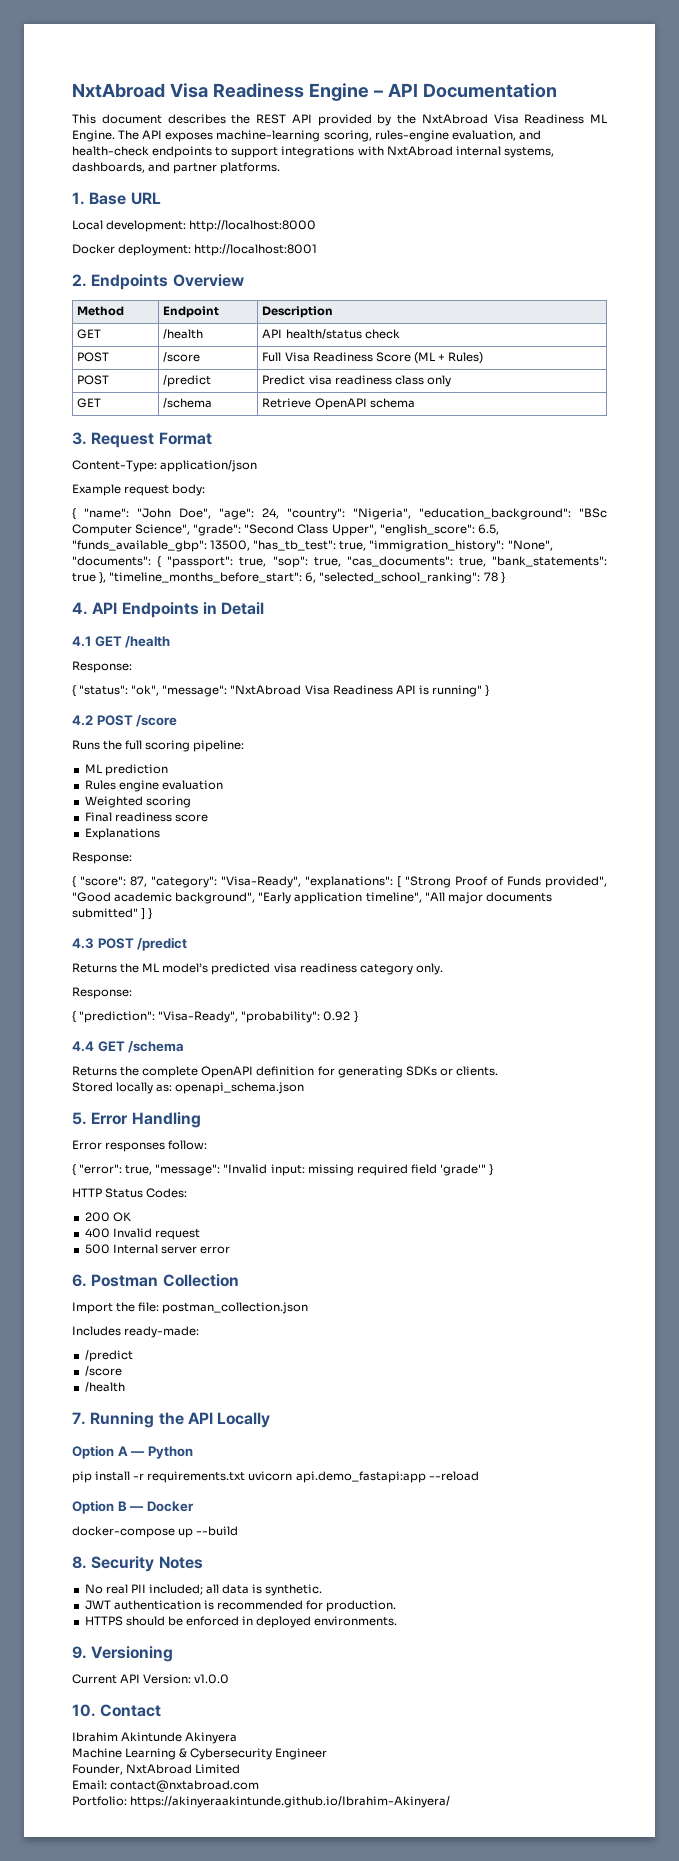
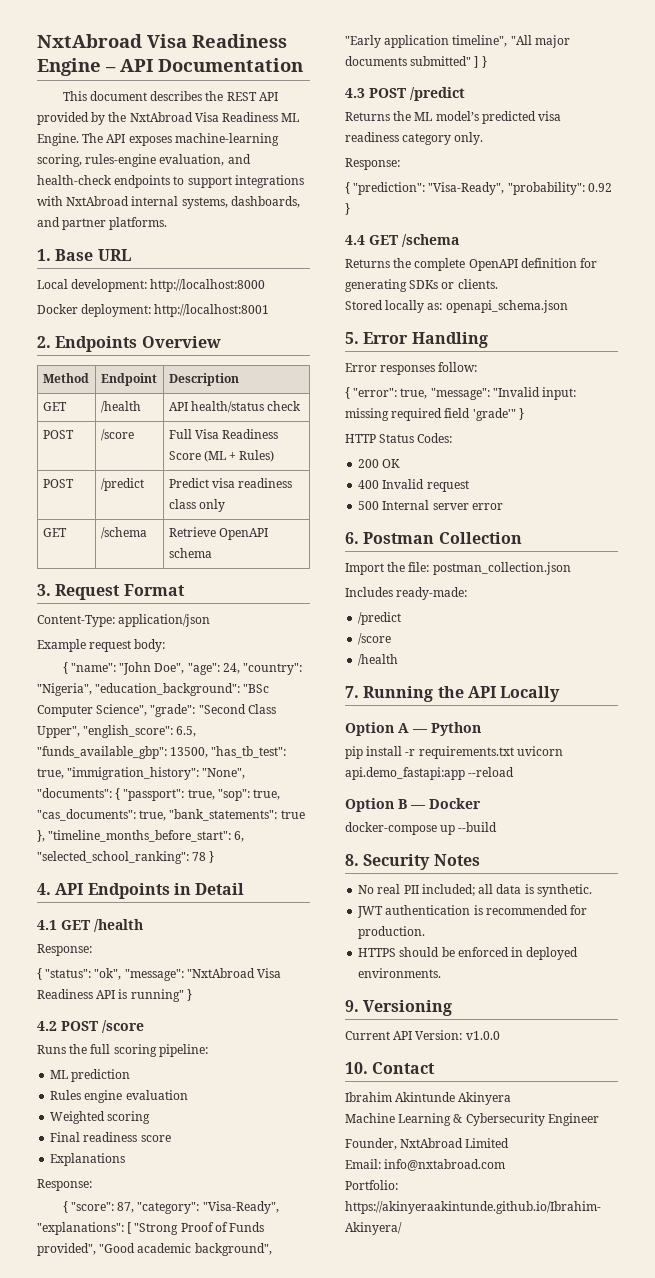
[110,1780,260,1792] contact@nxtabroad.com -> [384,1159,506,1171] info@nxtabroad.com

